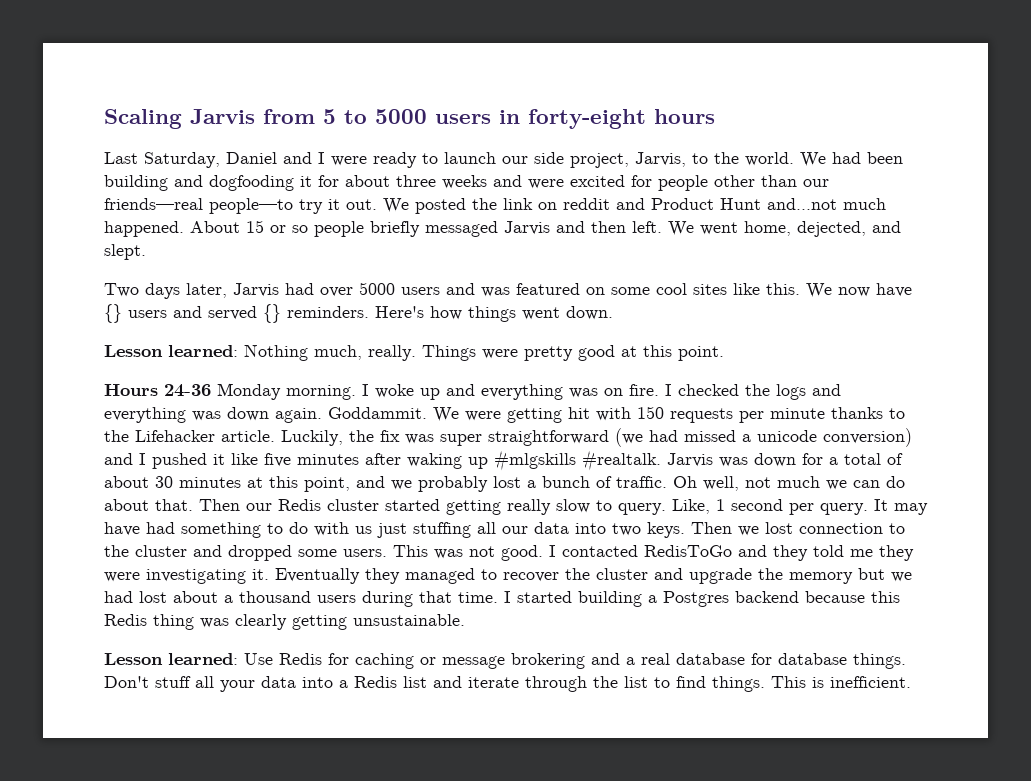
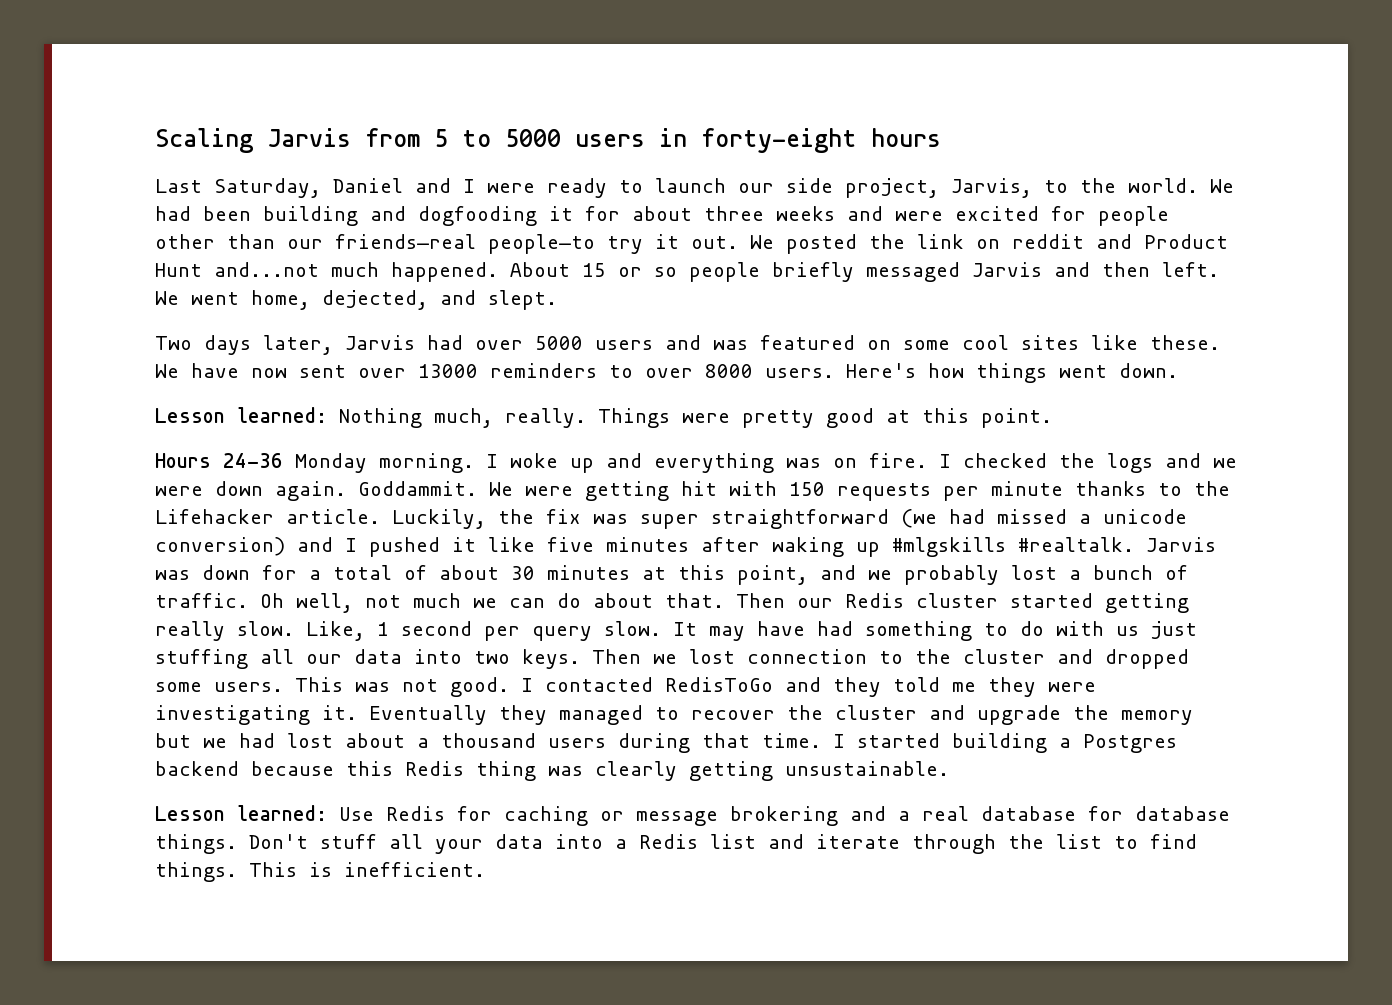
[766,283,912,298] [104,304,369,323] this. We now have {} users and served {} reminders. -> [1150,335,1220,350] [155,363,834,378] these. We have now sent over 13000 reminders to over 8000 users.
[104,407,221,423] everything was -> [1213,458,1237,468] [155,486,203,496] we were
[556,499,666,515] slow to query. -> [237,621,294,636] slow.
[820,503,868,515] query. -> [532,621,661,641] query slow.

